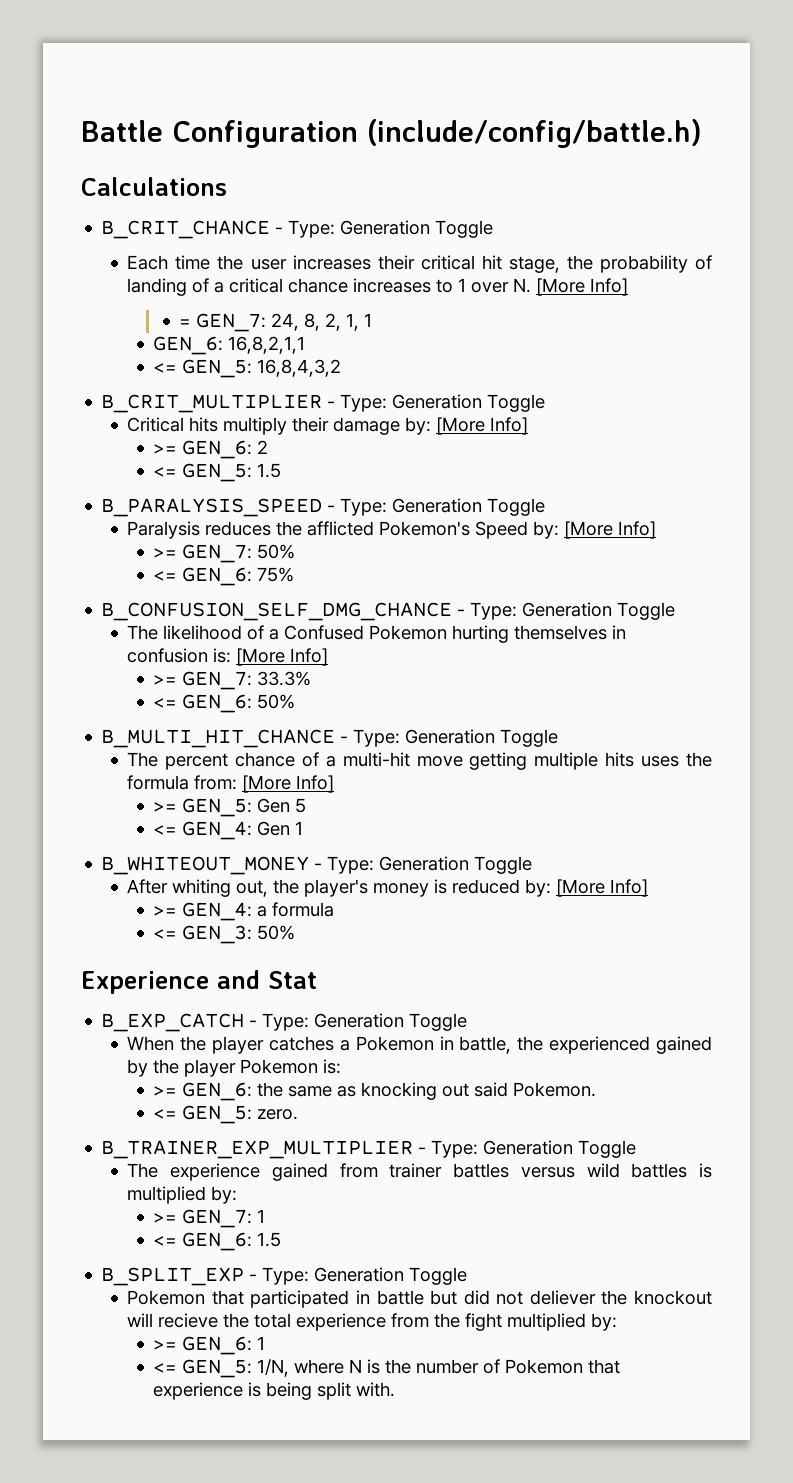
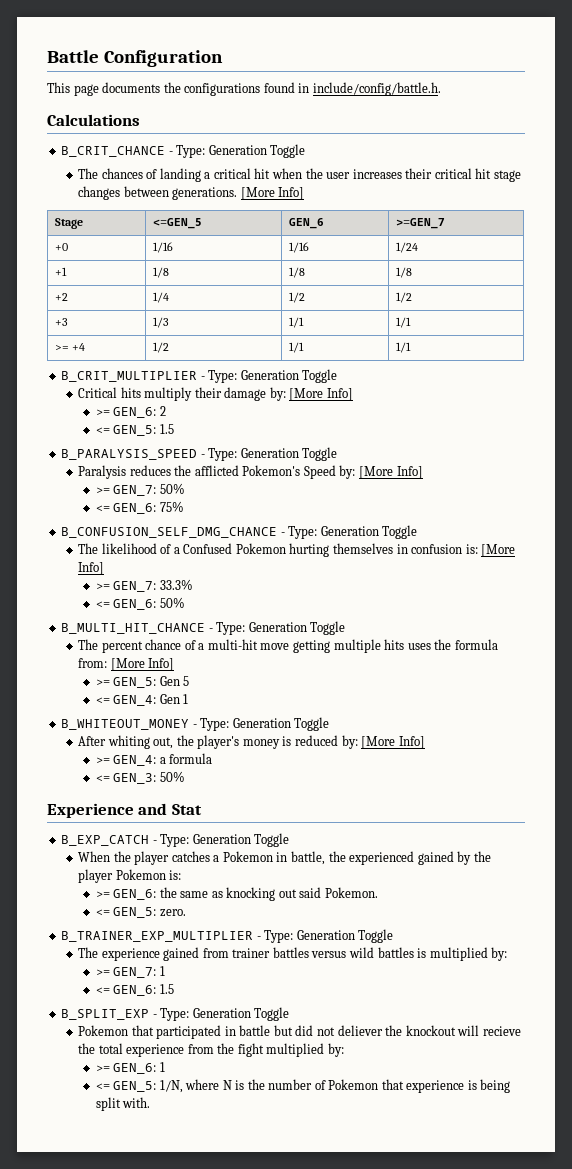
[367,119,702,148] (include/config/battle.h) -> [47,82,441,96] // This page documents the configurations found in include/config/battle.h.
[127,255,211,270] Each time -> [78,168,302,182] The chances of landing a critical hit when
[508,255,712,273] [127,278,629,296] [179,313,373,332] [153,336,306,355] [153,359,342,378] stage, the probability of landing of a critical chance increases to 1 over N. [More Info] // = GEN_7: 24, 8, 2, 1, 1 // GEN_6: 16,8,2,1,1 // <= GEN_5: 16,8,4,3,2 -> [493,170,521,182] [78,186,305,200] [54,218,83,229] [152,218,202,229] [288,218,324,229] [395,218,445,229] [54,243,68,251] [152,242,173,253] [288,242,309,253] [395,242,418,253] [54,267,67,276] [152,267,169,278] [288,267,305,278] [395,267,412,278] [54,293,68,301] [152,292,169,303] [288,292,305,303] [395,292,412,303] [54,318,68,326] [152,317,169,328] [288,317,304,328] [395,317,411,328] [54,343,86,351] [152,342,169,353] [288,342,304,353] [395,342,411,353] stage changes between generations. [More Info] // Stage | <=GEN_5 | GEN_6 | >=GEN_7 // +0 | 1/16 | 1/16 | 1/24 // +1 | 1/8 | 1/8 | 1/8 // +2 | 1/4 | 1/2 | 1/2 // +3 | 1/3 | 1/1 | 1/1 // >= +4 | 1/2 | 1/1 | 1/1

